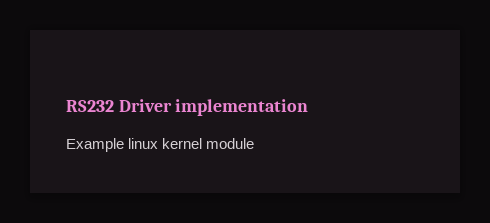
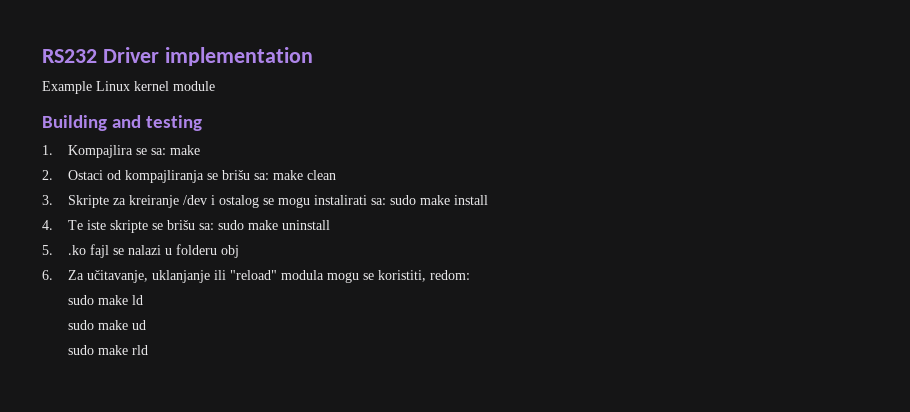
[128,138,159,149] linux -> [96,81,130,91] Linux
(255, 143) none -> [42,115,203,131] [42,145,201,158] [42,170,337,183] [42,195,489,208] [42,220,331,233] [42,244,240,258] [42,270,471,283] [68,295,144,305] [68,320,147,330] [68,345,149,355] // Building and testing // 1. Kompajlira se sa: make // 2. Ostaci od kompajliranja se brišu sa: make clean // 3. Skripte za kreiranje /dev i ostalog se mogu instalirati sa: sudo make install // 4. Te iste skripte se brišu sa: sudo make uninstall // 5. .ko fajl se nalazi u folderu obj // 6. Za učitavanje, uklanjanje ili "reload" modula mogu se koristiti, redom: // sudo make ld // sudo make ud // sudo make rld

